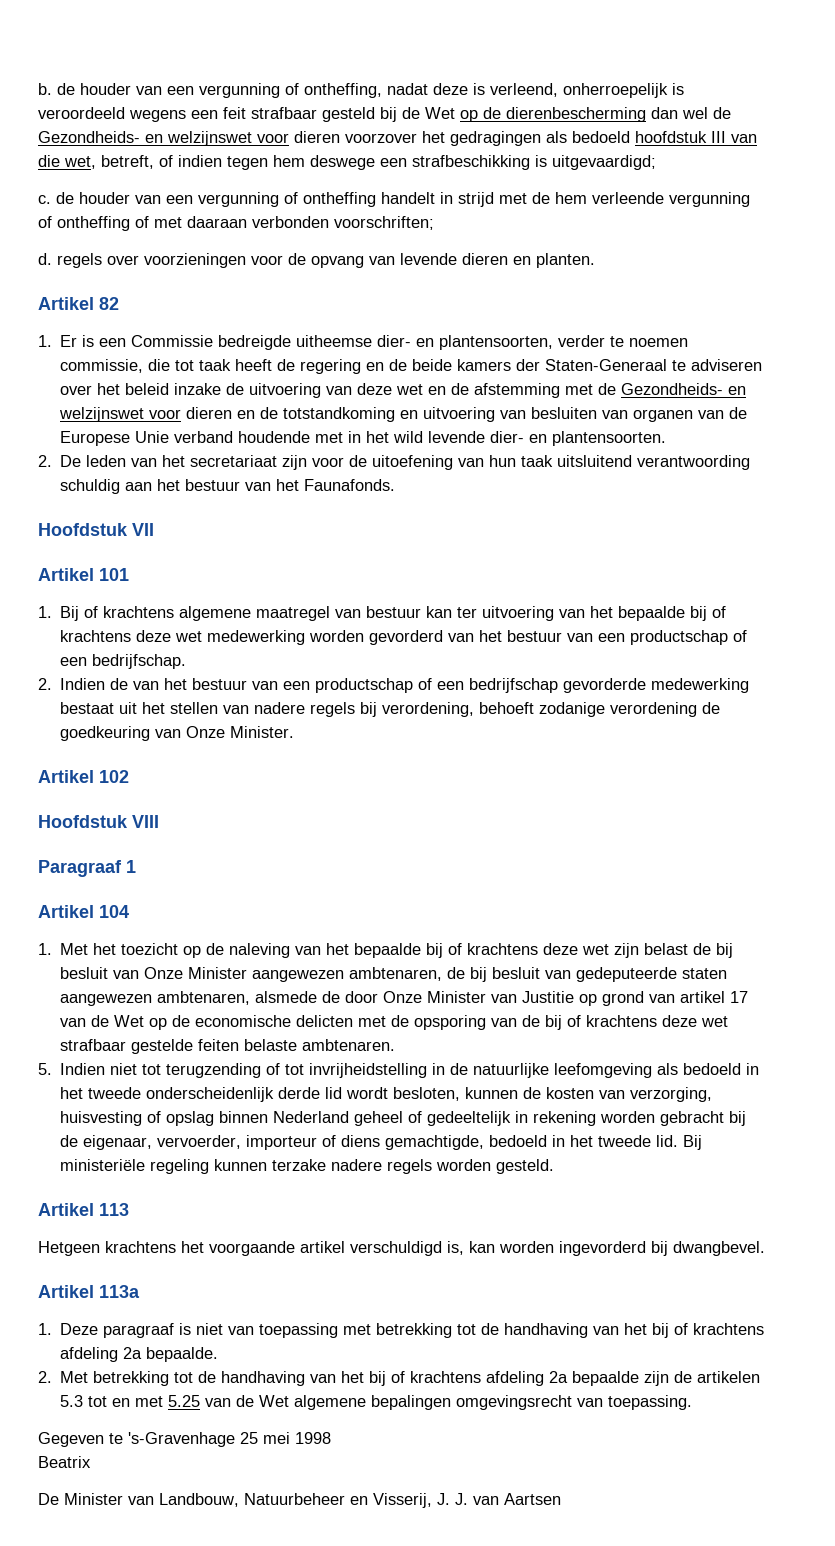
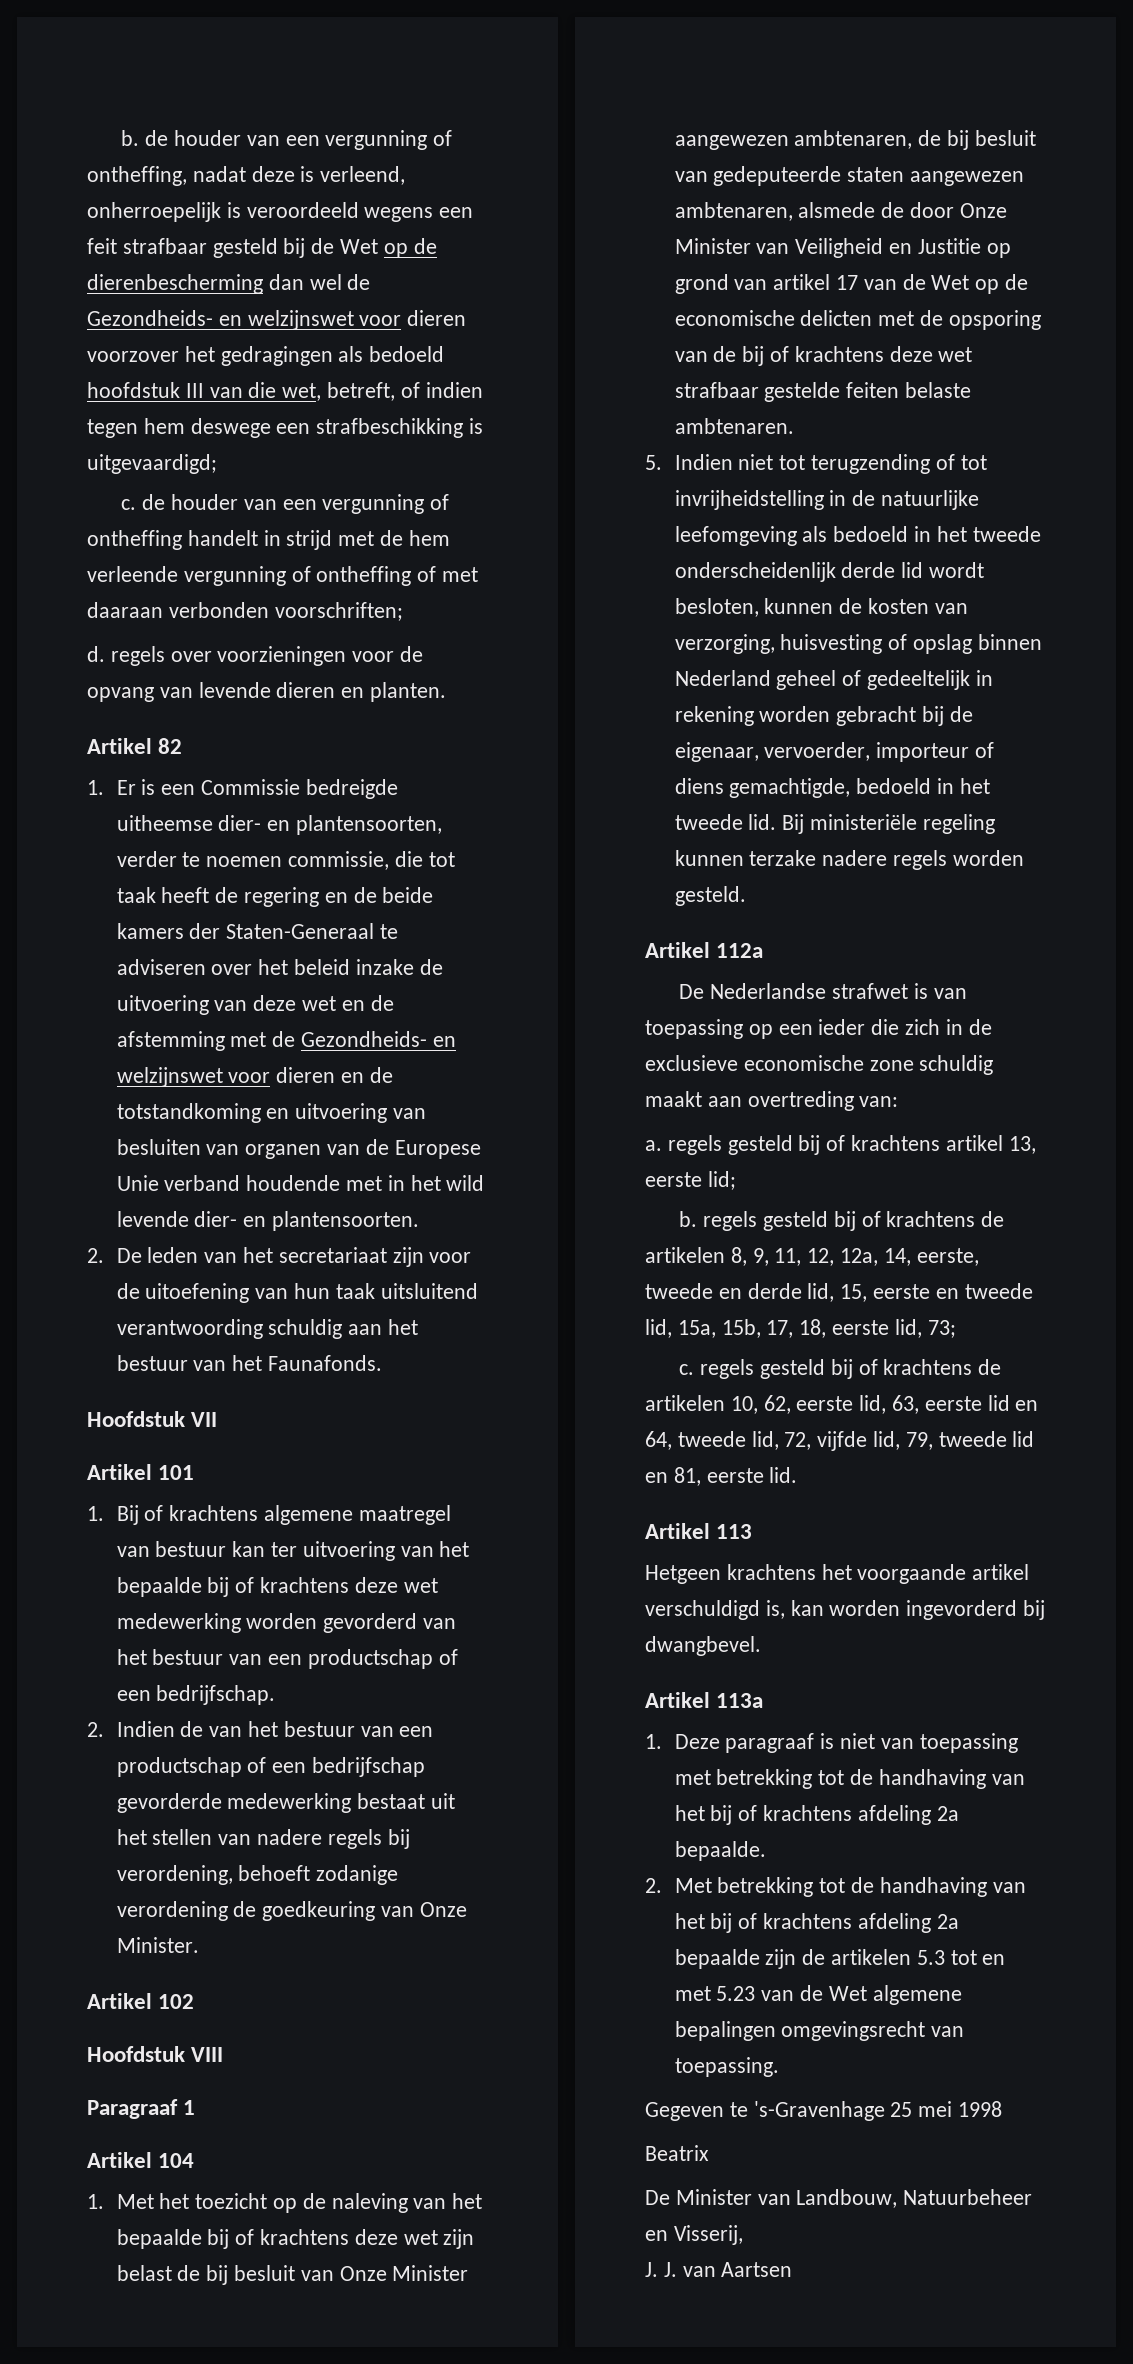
(518, 998) none -> [795,238,912,258] Veiligheid en
(555, 1166) none -> [645,942,764,958] [679,983,967,999] [645,1019,992,1039] [645,1055,994,1075] [645,1091,899,1111] [645,1135,1036,1155] [645,1171,736,1190] [679,1211,1005,1231] [645,1247,979,1266] [645,1283,1033,1302] [645,1319,956,1338] [679,1359,1002,1379] [645,1395,1039,1414] [645,1431,1035,1451] [645,1467,798,1486] // Artikel 112a // De Nederlandse strafwet is van toepassing op een ieder die zich in de exclusieve economische zone schuldig maakt aan overtreding van: // a. regels gesteld bij of krachtens artikel 13, eerste lid; // b. regels gesteld bij of krachtens de artikelen 8, 9, 11, 12, 12a, 14, eerste, tweede en derde lid, 15, eerste en tweede lid, 15a, 15b, 17, 18, eerste lid, 73; // c. regels gesteld bij of krachtens de artikelen 10, 62, eerste lid, 63, eerste lid en 64, tweede lid, 72, vijfde lid, 79, tweede lid en 81, eerste lid.
[168,1395,201,1407] 5.25 -> [716,1986,756,2001] 5.23
(432, 1500) none -> (743, 2235) //

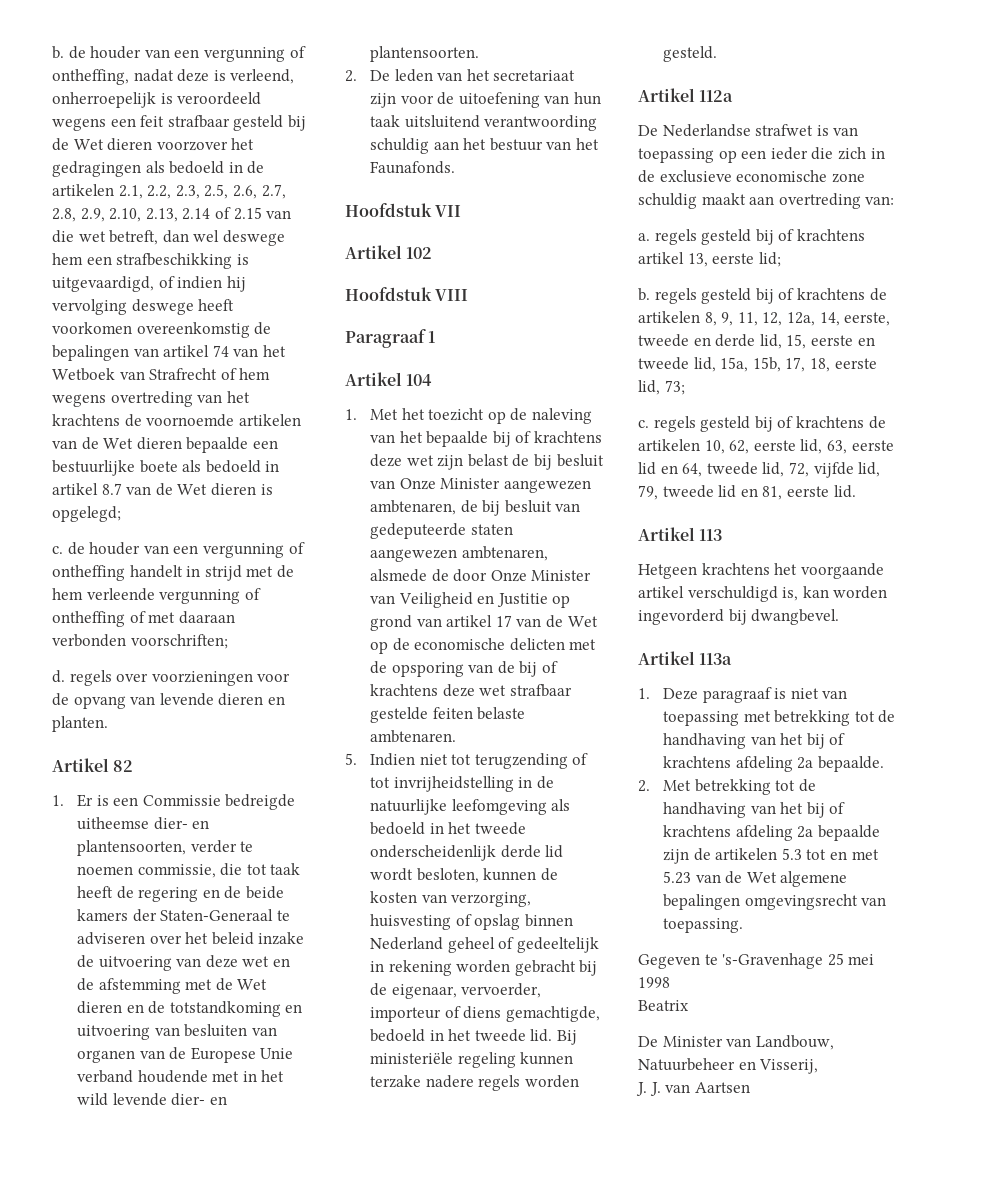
[383,238,437,258] [87,274,371,294] [87,310,402,330] op de dierenbescherming dan wel de Gezondheids- en welzijnswet voor -> (104, 144) none
[87,382,483,401] [87,418,484,438] [87,454,217,474] hoofdstuk III van die wet, betreft, of indien tegen hem deswege een strafbeschikking is uitgevaardigd; -> [228,161,265,174] [52,184,286,199] [52,207,292,222] [52,230,285,246] [52,253,249,269] [52,276,246,292] [52,299,235,315] [52,322,272,338] [52,345,286,361] [52,368,271,381] [52,391,250,407] [52,414,301,427] [52,437,278,453] [52,460,280,476] [52,483,273,496] [52,506,121,522] in de artikelen 2.1, 2.2, 2.3, 2.5, 2.6, 2.7, 2.8, 2.9, 2.10, 2.13, 2.14 of 2.15 van die wet betreft, dan wel deswege hem een strafbeschikking is uitgevaardigd, of indien hij vervolging deswege heeft voorkomen overeenkomstig de bepalingen van artikel 74 van het Wetboek van Strafrecht of hem wegens overtreding van het krachtens de voornoemde artikelen van de Wet dieren bepaalde een bestuurlijke boete als bedoeld in artikel 8.7 van de Wet dieren is opgelegd;
[300,1031,456,1047] [116,1067,271,1087] Gezondheids- en welzijnswet voor -> [237,979,268,990] Wet
[87,1464,195,1480] [87,1505,451,1525] [116,1541,470,1561] [116,1577,438,1597] [116,1613,456,1633] [116,1649,458,1669] [116,1685,276,1705] [87,1721,434,1737] [116,1757,425,1777] [116,1793,455,1813] [116,1829,410,1849] [116,1865,399,1885] [116,1901,467,1921] [116,1937,199,1953] // Artikel 101 // 1. Bij of krachtens algemene maatregel van bestuur kan ter uitvoering van het bepaalde bij of krachtens deze wet medewerking worden gevorderd van het bestuur van een productschap of een bedrijfschap. // 2. Indien de van het bestuur van een productschap of een bedrijfschap gevorderde medewerking bestaat uit het stellen van nadere regels bij verordening, behoeft zodanige verordening de goedkeuring van Onze Minister. -> (462, 211) none

